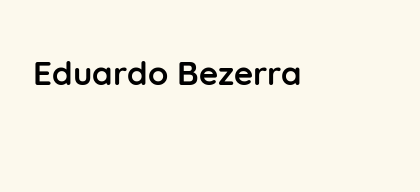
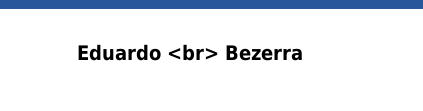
(168, 73) none -> [167,44,219,61] <br>

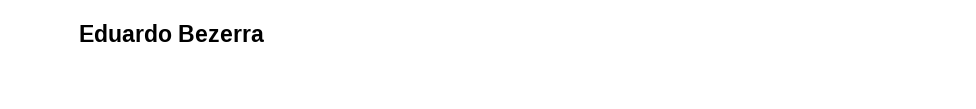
[167,44,219,61] <br> -> (172, 33) none

